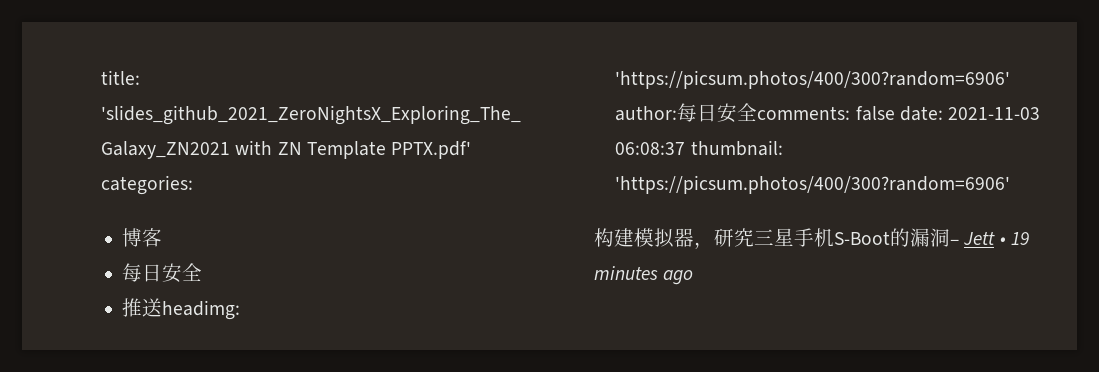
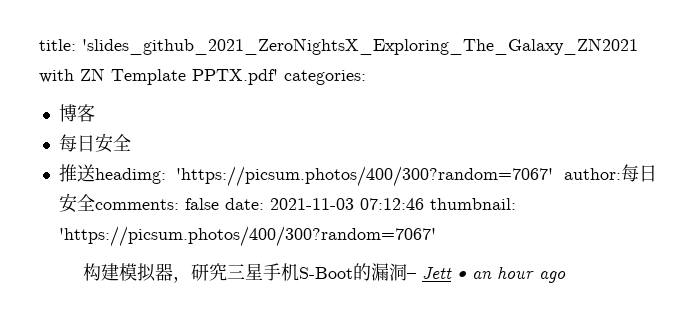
[615,70,1011,89] 'https://picsum.photos/400/300?random=6906' -> [176,166,554,187] 'https://picsum.photos/400/300?random=7067'
[615,140,783,156] [615,175,1011,194] 06:08:37 thumbnail: 'https://picsum.photos/400/300?random=6906' -> [359,198,516,210] [58,226,436,247] 07:12:46 thumbnail: 'https://picsum.photos/400/300?random=7067'
[1010,232,1029,245] [594,266,658,280] 19 minutes -> [471,266,534,279] an hour

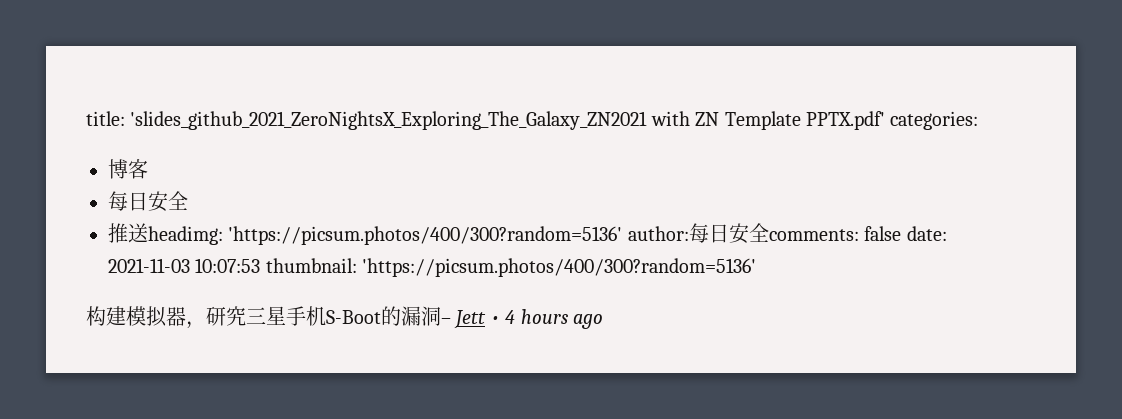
[176,166,554,187] 'https://picsum.photos/400/300?random=7067' -> [228,226,623,245] 'https://picsum.photos/400/300?random=5136'
[359,198,516,210] [58,226,436,247] 07:12:46 thumbnail: 'https://picsum.photos/400/300?random=7067' -> [195,258,757,277] 10:07:53 thumbnail: 'https://picsum.photos/400/300?random=5136'
[471,266,534,279] an hour -> [505,309,568,324] 4 hours

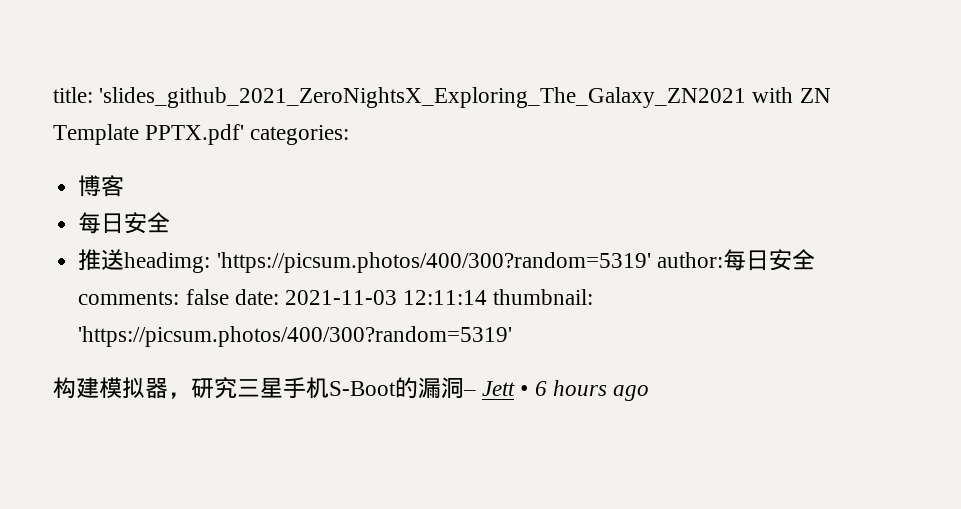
[228,226,623,245] 'https://picsum.photos/400/300?random=5136' -> [216,252,651,273] 'https://picsum.photos/400/300?random=5319'
[195,258,757,277] 10:07:53 thumbnail: 'https://picsum.photos/400/300?random=5136' -> [403,289,594,305] [78,326,513,347] 12:11:14 thumbnail: 'https://picsum.photos/400/300?random=5319'
[505,310,516,324] 4 -> [534,381,547,396] 6

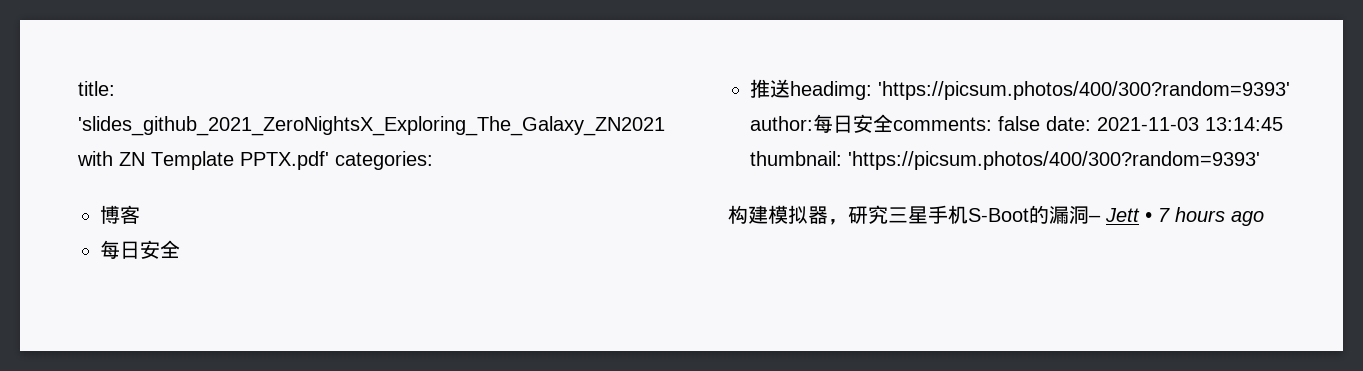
[216,252,651,273] 'https://picsum.photos/400/300?random=5319' -> [878,81,1290,100] 'https://picsum.photos/400/300?random=9393'
[403,289,594,305] [78,326,513,347] 12:11:14 thumbnail: 'https://picsum.photos/400/300?random=5319' -> [1205,117,1283,131] [750,151,1260,170] 13:14:45 thumbnail: 'https://picsum.photos/400/300?random=9393'
[534,381,547,396] 6 -> [1158,208,1170,222] 7

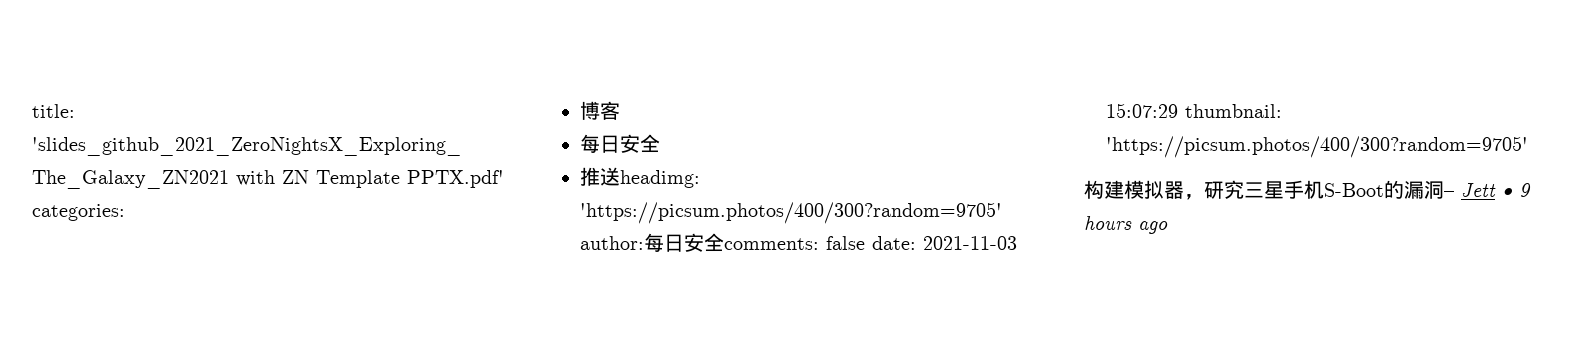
[878,81,1290,100] 'https://picsum.photos/400/300?random=9393' -> [580,202,1002,224] 'https://picsum.photos/400/300?random=9705'
[1205,117,1283,131] [750,151,1260,170] 13:14:45 thumbnail: 'https://picsum.photos/400/300?random=9393' -> [1106,103,1282,118] [1106,136,1528,158] 15:07:29 thumbnail: 'https://picsum.photos/400/300?random=9705'
[1158,208,1170,222] 7 -> [1519,183,1531,197] 9

